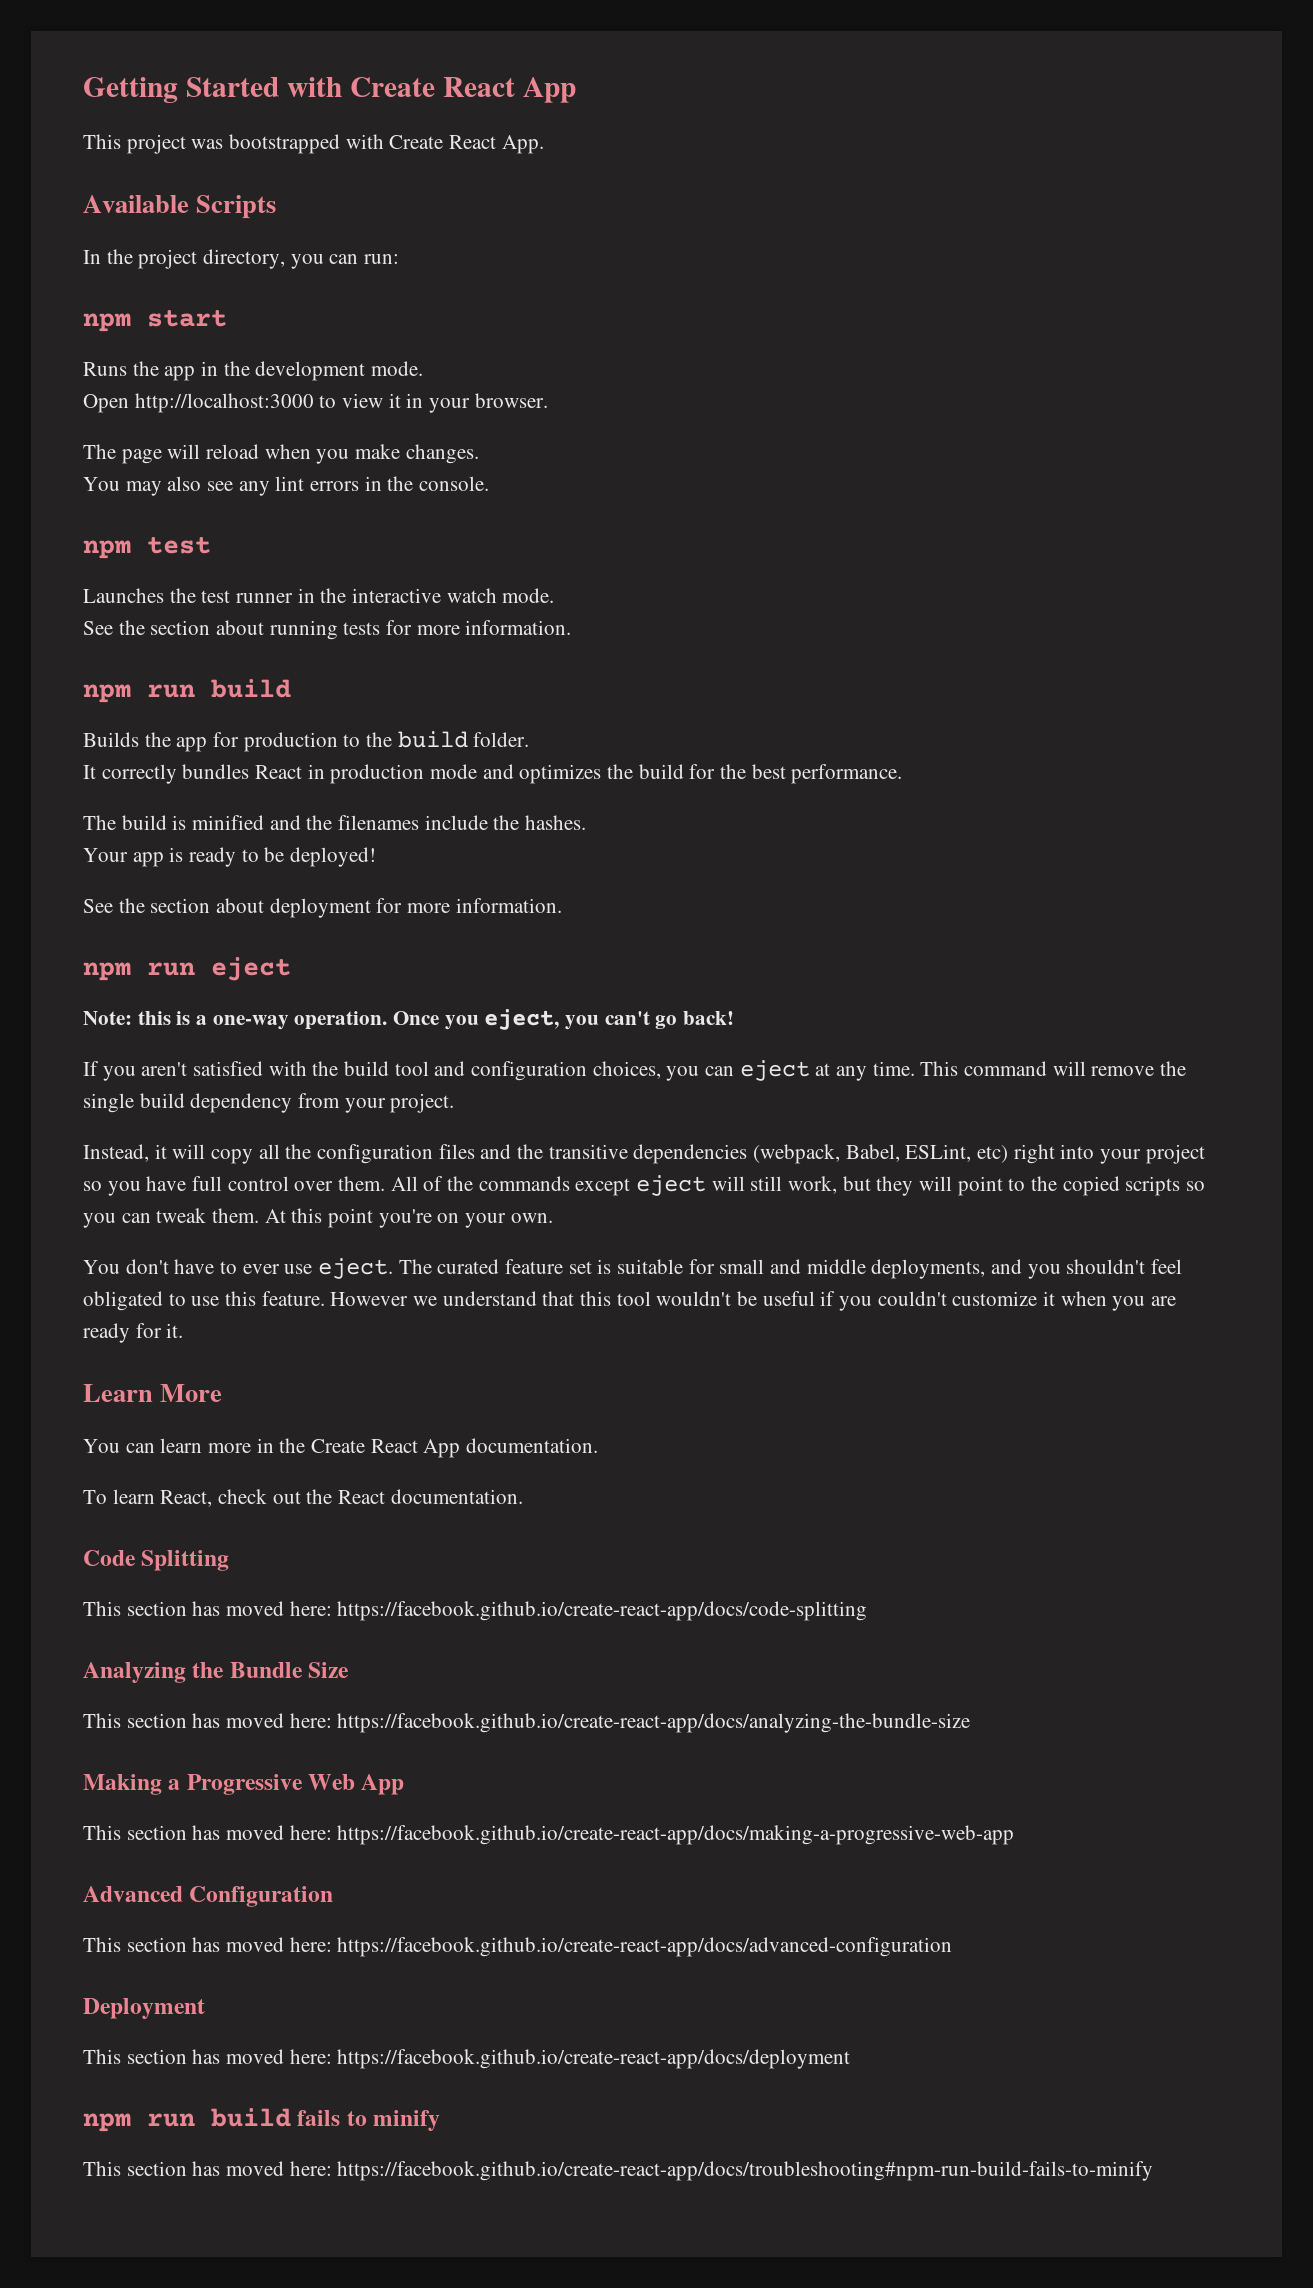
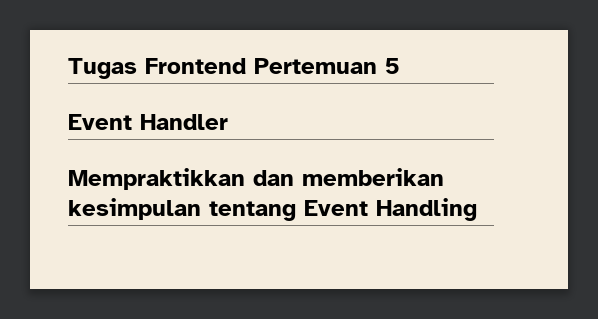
[83,77,576,103] [83,134,544,154] [83,195,277,219] [83,249,400,269] [83,310,227,332] [83,361,424,381] [83,393,548,413] [83,444,479,464] [83,476,490,496] [83,537,211,559] [83,588,555,603] [83,620,572,640] [83,679,291,703] [83,731,530,752] [83,764,903,784] [83,815,587,830] [83,847,377,867] [83,898,562,918] [83,957,291,981] [83,1009,735,1030] [83,1060,1187,1081] [83,1093,455,1113] [83,1144,1205,1164] [83,1175,1206,1196] [83,1208,553,1228] [83,1258,1183,1279] [83,1291,1177,1311] [83,1323,184,1343] [83,1384,223,1402] [83,1438,599,1458] [83,1489,523,1507] [83,1550,230,1571] [83,1601,868,1621] [83,1662,350,1683] [83,1713,971,1733] [83,1774,405,1795] [83,1825,1015,1845] [83,1886,334,1907] [83,1937,953,1957] [83,1998,205,2019] [83,2049,851,2069] [83,2108,441,2132] [83,2161,1154,2181] Getting Started with Create React App // This project was bootstrapped with Create React App. // Available Scripts // In the project directory, you can run: // npm start // Runs the app in the development mode. // Open http://localhost:3000 to view it in your browser. // The page will reload when you make changes. // You may also see any lint errors in the console. // npm test // Launches the test runner in the interactive watch mode. // See the section about running tests for more information. // npm run build // Builds the app for production to the build folder. // It correctly bundles React in production mode and optimizes the build for the best performance. // The build is minified and the filenames include the hashes. // Your app is ready to be deployed! // See the section about deployment for more information. // npm run eject // Note: this is a one-way operation. Once you eject, you can't go back! // If you aren't satisfied with the build tool and configuration choices, you can eject at any time. This command will remove the single build dependency from your project. // Instead, it will copy all the configuration files and the transitive dependencies (webpack, Babel, ESLint, etc) right into your project so you have full control over them. All of the commands except eject will still work, but they will point to the copied scripts so you can tweak them. At this point you're on your own. // You don't have to ever use eject. The curated feature set is suitable for small and middle deployments, and you shouldn't feel obligated to use this feature. However we understand that this tool wouldn't be useful if you couldn't customize it when you are ready for it. // Learn More // You can learn more in the Create React App documentation. // To learn React, check out the React documentation. // Code Splitting // This section has moved here: https://facebook.github.io/create-react-app/docs/code-splitting // Analyzing the Bundle Size // This section has moved here: https://facebook.github.io/create-react-app/docs/analyzing-the-bundle-size // Making a Progressive Web App // This section has moved here: https://facebook.github.io/create-react-app/docs/making-a-progressive-web-app // Advanced Configuration // This section has moved here: https://facebook.github.io/create-react-app/docs/advanced-configuration // Deployment // This section has moved here: https://facebook.github.io/create-react-app/docs/deployment // npm run build fails to minify // This section has moved here: https://facebook.github.io/create-react-app/docs/troubleshooting#npm-run-build-fails-to-minify -> [68,58,400,79] [68,114,228,130] [68,168,444,190] [68,198,477,221] Tugas Frontend Pertemuan 5 // Event Handler // Mempraktikkan dan memberikan kesimpulan tentang Event Handling

